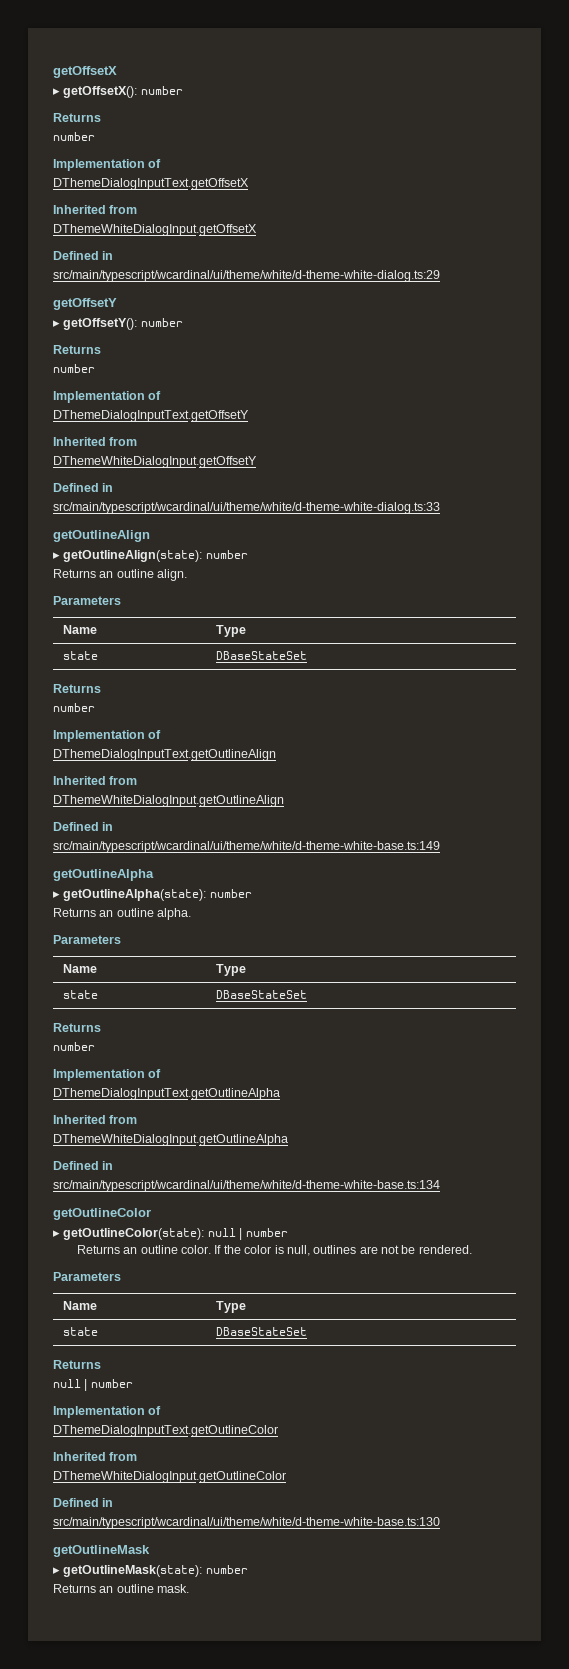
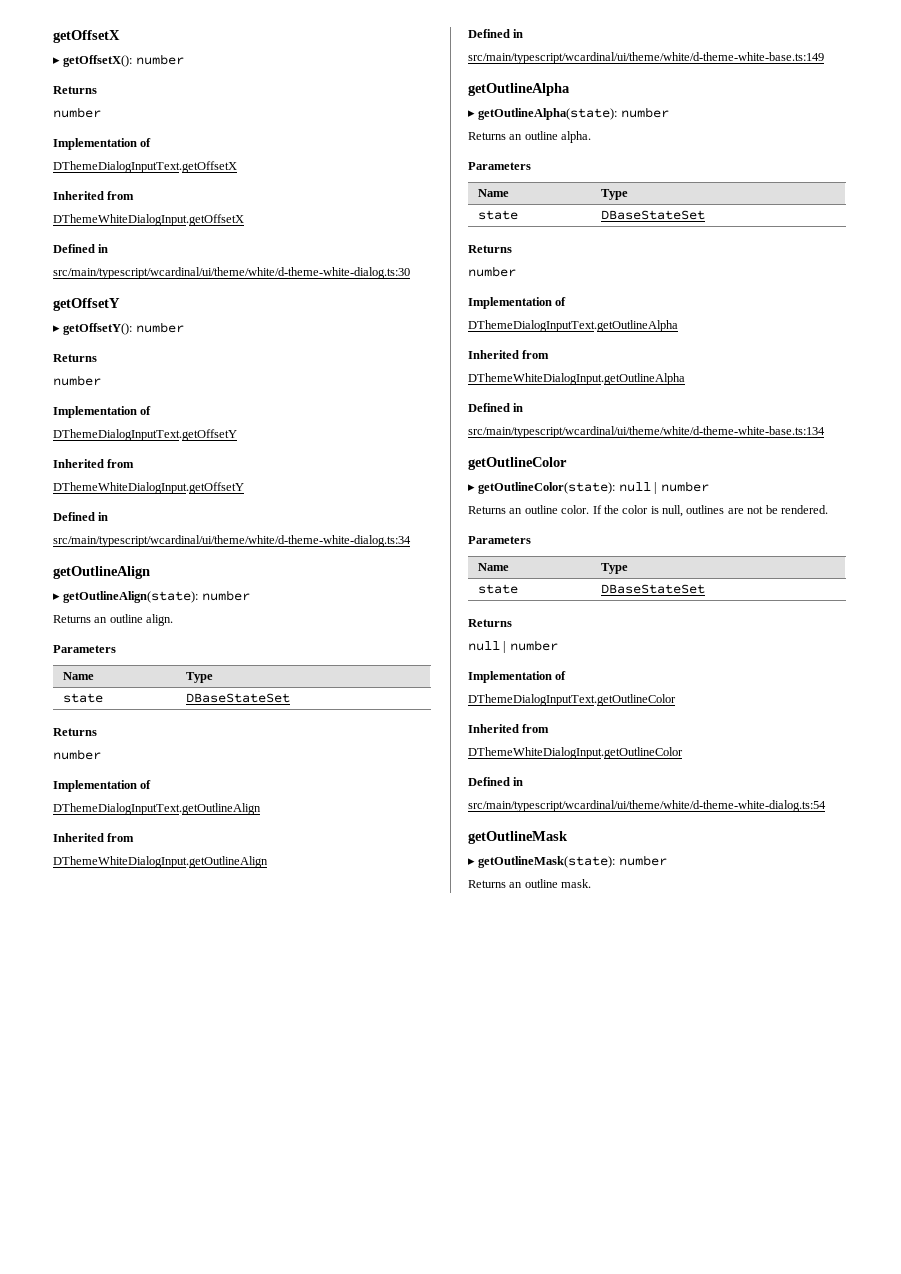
[53,270,440,282] src/main/typescript/wcardinal/ui/theme/white/d-theme-white-dialog.ts:29 -> [53,267,410,279] src/main/typescript/wcardinal/ui/theme/white/d-theme-white-dialog.ts:30
[53,502,440,514] src/main/typescript/wcardinal/ui/theme/white/d-theme-white-dialog.ts:33 -> [53,535,411,547] src/main/typescript/wcardinal/ui/theme/white/d-theme-white-dialog.ts:34
[53,1517,440,1529] src/main/typescript/wcardinal/ui/theme/white/d-theme-white-base.ts:130 -> [468,800,826,812] src/main/typescript/wcardinal/ui/theme/white/d-theme-white-dialog.ts:54

